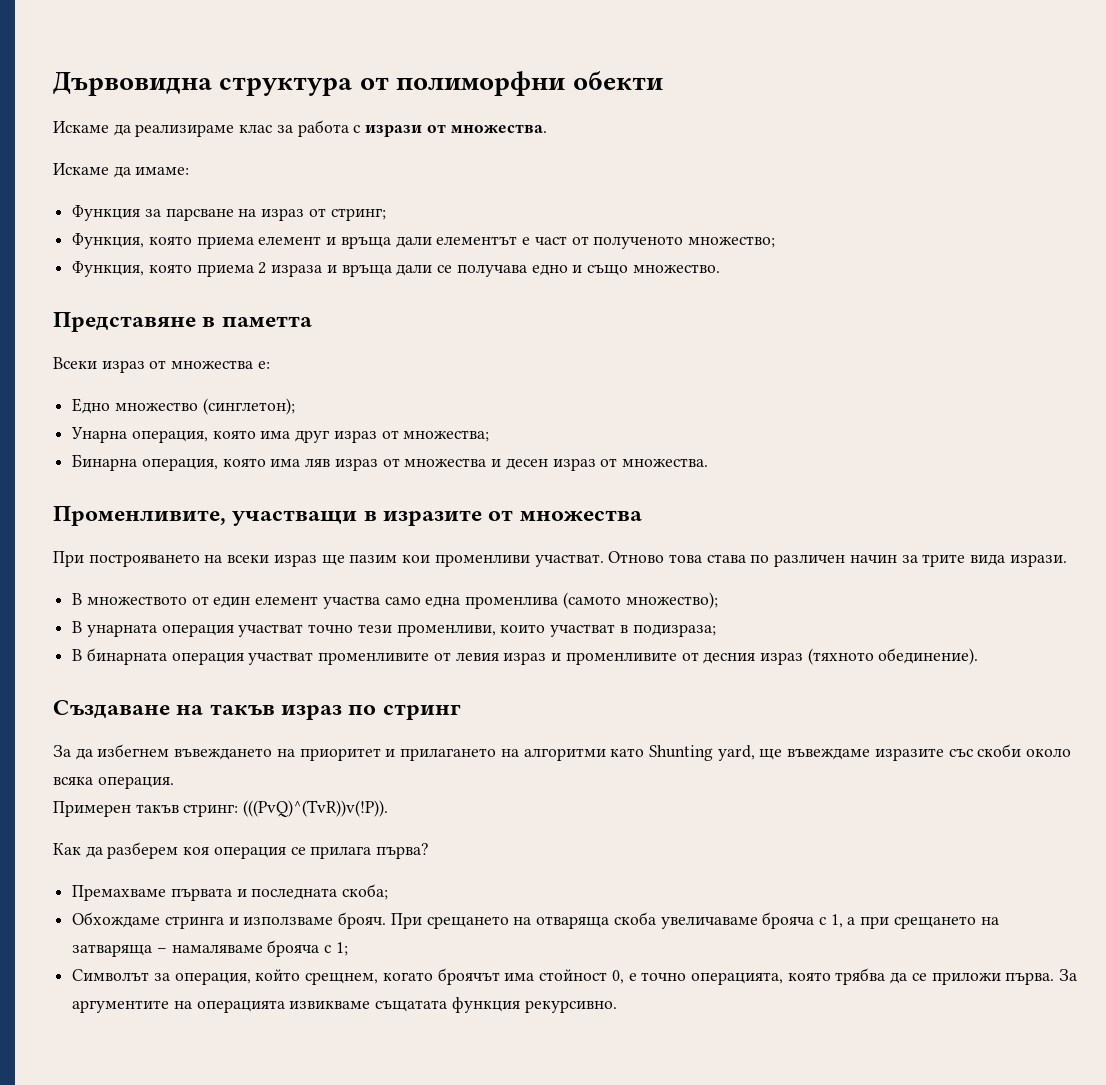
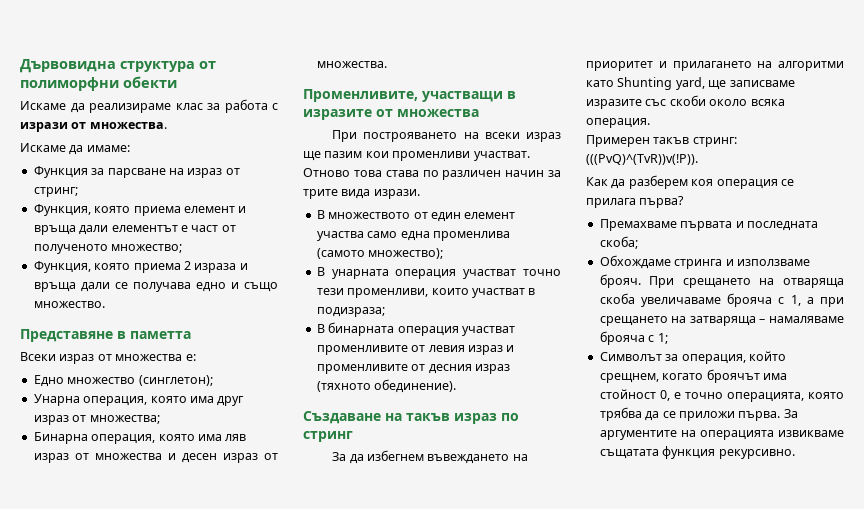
[787,748,871,760] въвеждаме -> [729,80,795,87] записваме

